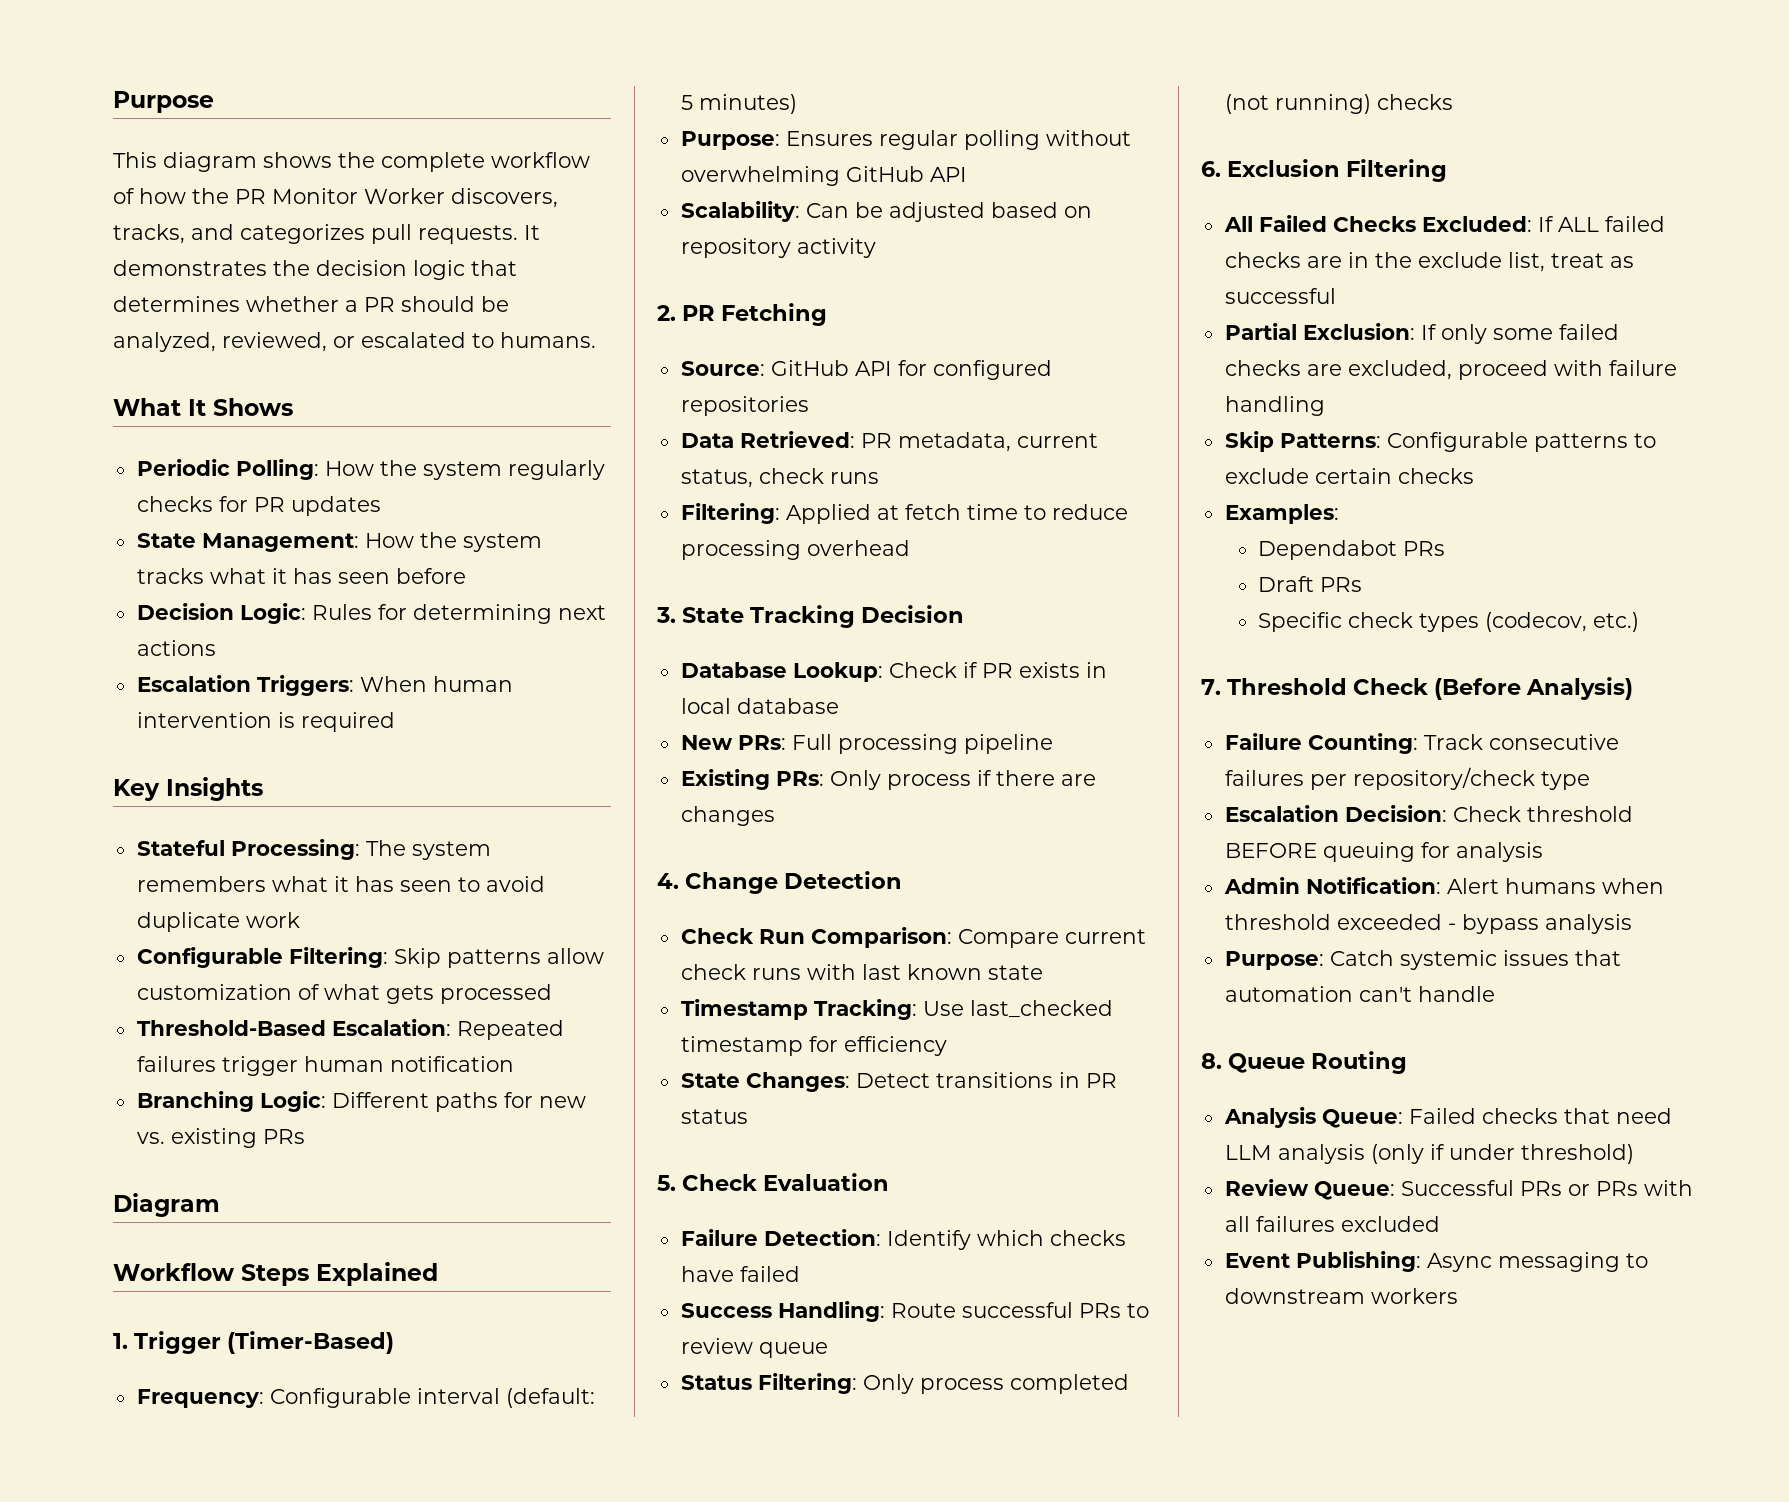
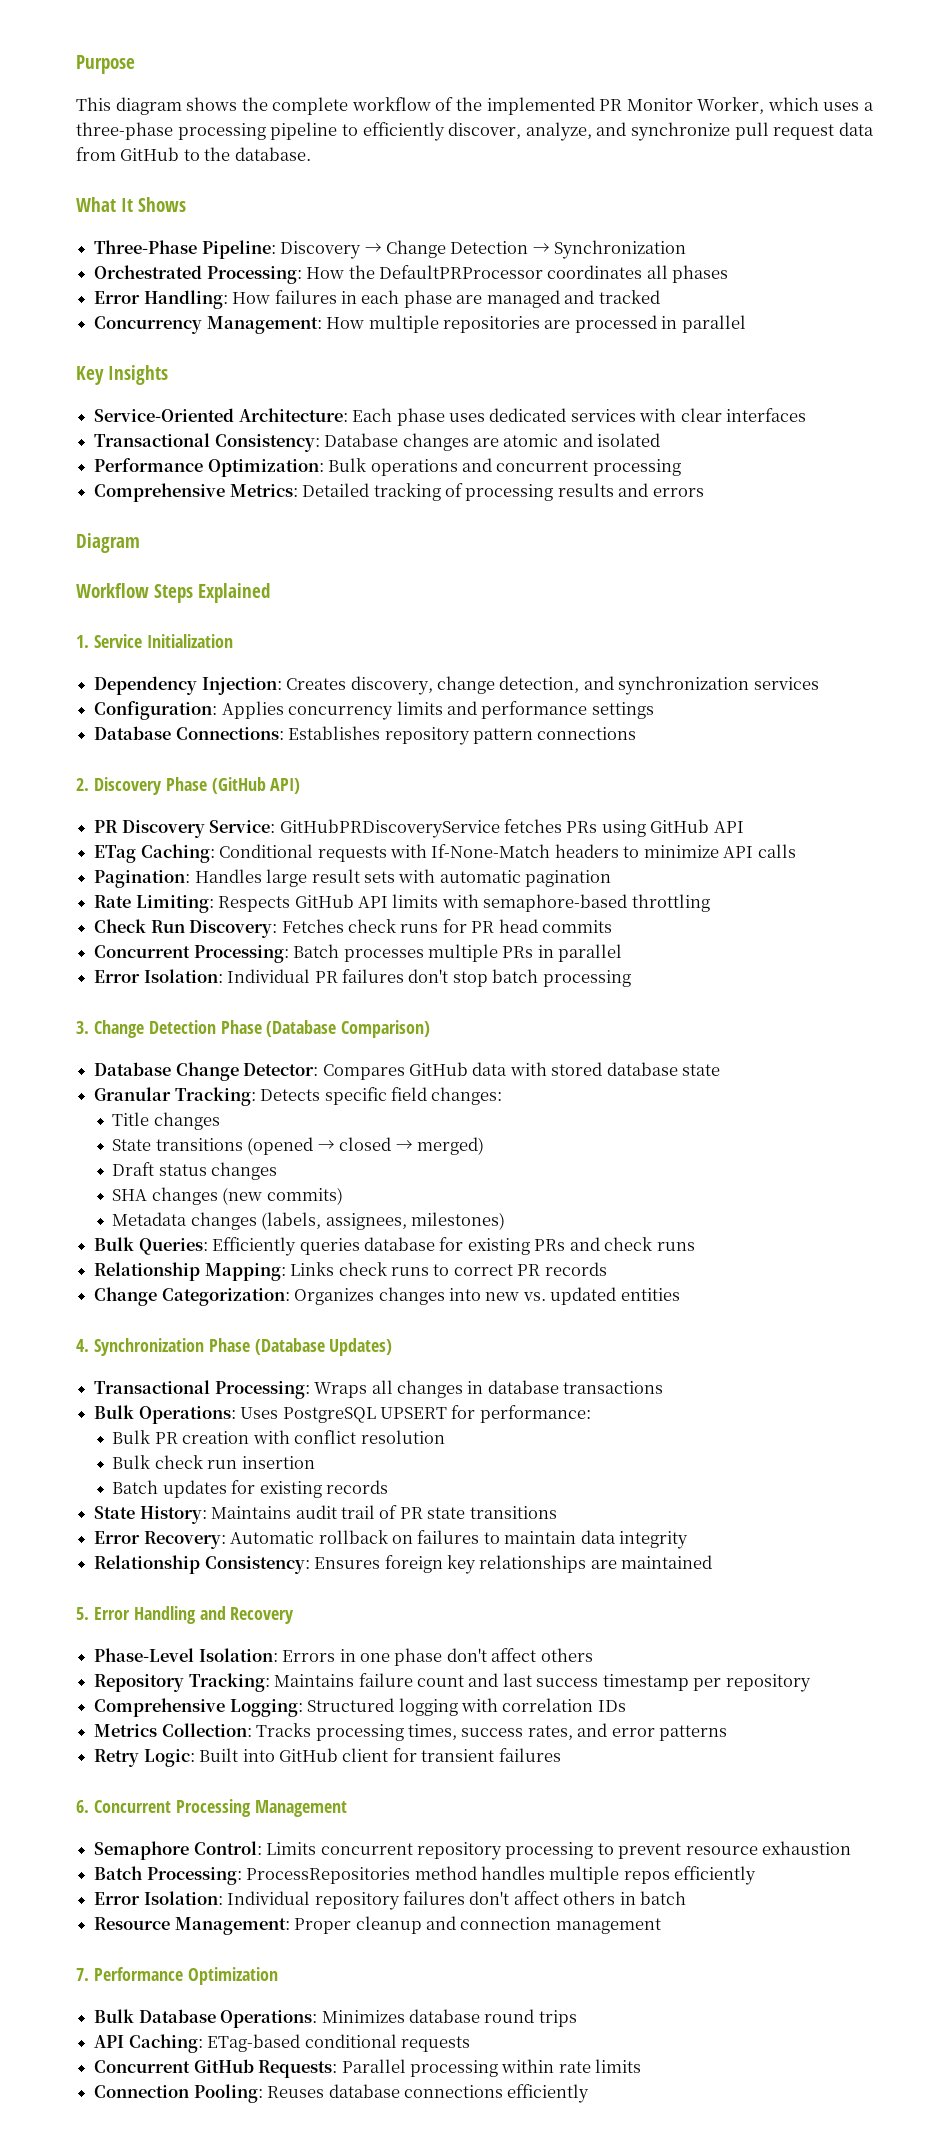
[139,188,558,208] [113,224,540,244] [113,260,517,280] [113,296,509,312] [113,332,596,352] [113,398,293,416] [136,459,605,480] [136,496,381,516] [136,532,542,552] [136,568,466,584] [136,603,606,624] [136,640,216,656] [136,675,513,696] [136,712,395,732] [113,777,263,801] [136,839,491,860] [136,876,545,892] [136,912,300,932] [136,947,604,968] [136,984,552,1004] [136,1019,564,1040] [136,1056,514,1076] [136,1091,586,1112] [136,1128,305,1148] how the PR Monitor Worker discovers, tracks, and categorizes pull requests. It demonstrates the decision logic that determines whether a PR should be analyzed, reviewed, or escalated to humans. // What It Shows // Periodic Polling: How the system regularly checks for PR updates // State Management: How the system tracks what it has seen before // Decision Logic: Rules for determining next actions // Escalation Triggers: When human intervention is required // Key Insights // Stateful Processing: The system remembers what it has seen to avoid duplicate work // Configurable Filtering: Skip patterns allow customization of what gets processed // Threshold-Based Escalation: Repeated failures trigger human notification // Branching Logic: Different paths for new vs. existing PRs -> [456,97,874,115] [76,122,874,141] [76,147,311,161] [76,197,186,212] [94,240,687,259] [94,265,729,284] [94,290,660,309] [94,315,746,334] [76,365,168,385] [94,408,807,426] [94,433,661,452] [94,458,681,477] [94,483,704,502] the implemented PR Monitor Worker, which uses a three-phase processing pipeline to efficiently discover, analyze, and synchronize pull request data from GitHub to the database. // What It Shows // Three-Phase Pipeline: Discovery → Change Detection → Synchronization // Orchestrated Processing: How the DefaultPRProcessor coordinates all phases // Error Handling: How failures in each phase are managed and tracked // Concurrency Management: How multiple repositories are processed in parallel // Key Insights // Service-Oriented Architecture: Each phase uses dedicated services with clear interfaces // Transactional Consistency: Database changes are atomic and isolated // Performance Optimization: Bulk operations and concurrent processing // Comprehensive Metrics: Detailed tracking of processing results and errors
[134,1331,395,1354] [136,1388,595,1408] [680,94,797,114] [680,130,1131,150] [680,166,967,186] [680,201,1092,222] [680,238,876,258] [657,303,828,326] [680,360,1052,380] [680,396,809,416] [680,431,1098,452] [680,468,879,488] [680,503,1128,524] [680,540,910,560] [656,605,965,628] [680,662,1107,682] [680,698,839,714] [680,734,1053,754] [680,769,1096,790] [680,806,775,826] [657,871,903,894] [680,927,1146,948] [680,964,1043,980] [680,999,1113,1020] [680,1036,947,1056] [680,1072,1117,1092] [680,1109,748,1124] [657,1173,890,1191] [680,1229,1126,1250] [680,1266,800,1282] [680,1301,1149,1322] [680,1338,828,1358] [680,1373,1129,1394] [1224,94,1453,114] [1201,159,1448,182] [1223,215,1665,232] [1224,252,1634,272] [1224,288,1336,304] [1224,323,1619,344] [1224,360,1677,380] [1224,396,1325,416] [1224,431,1656,452] [1224,468,1474,484] [1224,504,1339,524] [1258,540,1446,560] [1258,576,1363,592] [1258,612,1640,632] [1201,677,1634,700] [1224,733,1619,754] [1224,767,1590,790] [1224,805,1633,822] [1224,842,1543,862] [1223,877,1664,894] [1224,914,1632,934] [1224,950,1621,970] [1224,986,1495,1002] [1201,1051,1408,1074] [1223,1107,1672,1128] [1224,1144,1634,1164] [1224,1179,1693,1200] [1224,1216,1440,1232] [1224,1251,1648,1272] [1224,1288,1458,1304] Trigger (Timer-Based) // Frequency: Configurable interval (default: 5 minutes) // Purpose: Ensures regular polling without overwhelming GitHub API // Scalability: Can be adjusted based on repository activity // 2. PR Fetching // Source: GitHub API for configured repositories // Data Retrieved: PR metadata, current status, check runs // Filtering: Applied at fetch time to reduce processing overhead // 3. State Tracking Decision // Database Lookup: Check if PR exists in local database // New PRs: Full processing pipeline // Existing PRs: Only process if there are changes // 4. Change Detection // Check Run Comparison: Compare current check runs with last known state // Timestamp Tracking: Use last_checked timestamp for efficiency // State Changes: Detect transitions in PR status // 5. Check Evaluation // Failure Detection: Identify which checks have failed // Success Handling: Route successful PRs to review queue // Status Filtering: Only process completed (not running) checks // 6. Exclusion Filtering // All Failed Checks Excluded: If ALL failed checks are in the exclude list, treat as successful // Partial Exclusion: If only some failed checks are excluded, proceed with failure handling // Skip Patterns: Configurable patterns to exclude certain checks // Examples: // Dependabot PRs // Draft PRs // Specific check types (codecov, etc.) // 7. Threshold Check (Before Analysis) // Failure Counting: Track consecutive failures per repository/check type // Escalation Decision: Check threshold BEFORE queuing for analysis // Admin Notification: Alert humans when threshold exceeded - bypass analysis // Purpose: Catch systemic issues that automation can't handle // 8. Queue Routing // Analysis Queue: Failed checks that need LLM analysis (only if under threshold) // Review Queue: Successful PRs or PRs with all failures excluded // Event Publishing: Async messaging to downstream workers -> [93,634,233,648] [94,676,819,695] [94,701,654,720] [94,726,637,745] [76,777,301,795] [94,819,744,838] [94,844,796,863] [94,869,612,888] [94,894,710,913] [94,919,613,938] [94,944,623,963] [94,969,631,987] [76,1020,431,1038] [94,1062,721,1081] [94,1087,503,1106] [112,1112,220,1130] [112,1137,485,1155] [112,1162,278,1180] [112,1187,343,1205] [112,1212,506,1230] [94,1237,695,1256] [94,1262,607,1281] [94,1287,680,1306] [76,1338,393,1356] [94,1380,664,1399] [94,1405,591,1424] [112,1430,445,1444] [112,1455,315,1469] [112,1480,389,1498] [94,1505,557,1524] [94,1530,689,1549] [94,1555,713,1574] [76,1606,295,1624] [94,1648,593,1666] [94,1673,811,1692] [94,1698,626,1717] [94,1723,728,1741] [94,1748,561,1767] [76,1799,347,1817] [94,1841,852,1860] [94,1866,757,1885] [94,1891,687,1910] [94,1916,661,1935] [76,1967,278,1985] [94,2009,577,2028] [94,2034,470,2053] [94,2059,642,2078] [94,2084,590,2103] Service Initialization // Dependency Injection: Creates discovery, change detection, and synchronization services // Configuration: Applies concurrency limits and performance settings // Database Connections: Establishes repository pattern connections // 2. Discovery Phase (GitHub API) // PR Discovery Service: GitHubPRDiscoveryService fetches PRs using GitHub API // ETag Caching: Conditional requests with If-None-Match headers to minimize API calls // Pagination: Handles large result sets with automatic pagination // Rate Limiting: Respects GitHub API limits with semaphore-based throttling // Check Run Discovery: Fetches check runs for PR head commits // Concurrent Processing: Batch processes multiple PRs in parallel // Error Isolation: Individual PR failures don't stop batch processing // 3. Change Detection Phase (Database Comparison) // Database Change Detector: Compares GitHub data with stored database state // Granular Tracking: Detects specific field changes: // Title changes // State transitions (opened → closed → merged) // Draft status changes // SHA changes (new commits) // Metadata changes (labels, assignees, milestones) // Bulk Queries: Efficiently queries database for existing PRs and check runs // Relationship Mapping: Links check runs to correct PR records // Change Categorization: Organizes changes into new vs. updated entities // 4. Synchronization Phase (Database Updates) // Transactional Processing: Wraps all changes in database transactions // Bulk Operations: Uses PostgreSQL UPSERT for performance: // Bulk PR creation with conflict resolution // Bulk check run insertion // Batch updates for existing records // State History: Maintains audit trail of PR state transitions // Error Recovery: Automatic rollback on failures to maintain data integrity // Relationship Consistency: Ensures foreign key relationships are maintained // 5. Error Handling and Recovery // Phase-Level Isolation: Errors in one phase don't affect others // Repository Tracking: Maintains failure count and last success timestamp per repository // Comprehensive Logging: Structured logging with correlation IDs // Metrics Collection: Tracks processing times, success rates, and error patterns // Retry Logic: Built into GitHub client for transient failures // 6. Concurrent Processing Management // Semaphore Control: Limits concurrent repository processing to prevent resource exhaustion // Batch Processing: ProcessRepositories method handles multiple repos efficiently // Error Isolation: Individual repository failures don't affect others in batch // Resource Management: Proper cleanup and connection management // 7. Performance Optimization // Bulk Database Operations: Minimizes database round trips // API Caching: ETag-based conditional requests // Concurrent GitHub Requests: Parallel processing within rate limits // Connection Pooling: Reuses database connections efficiently

